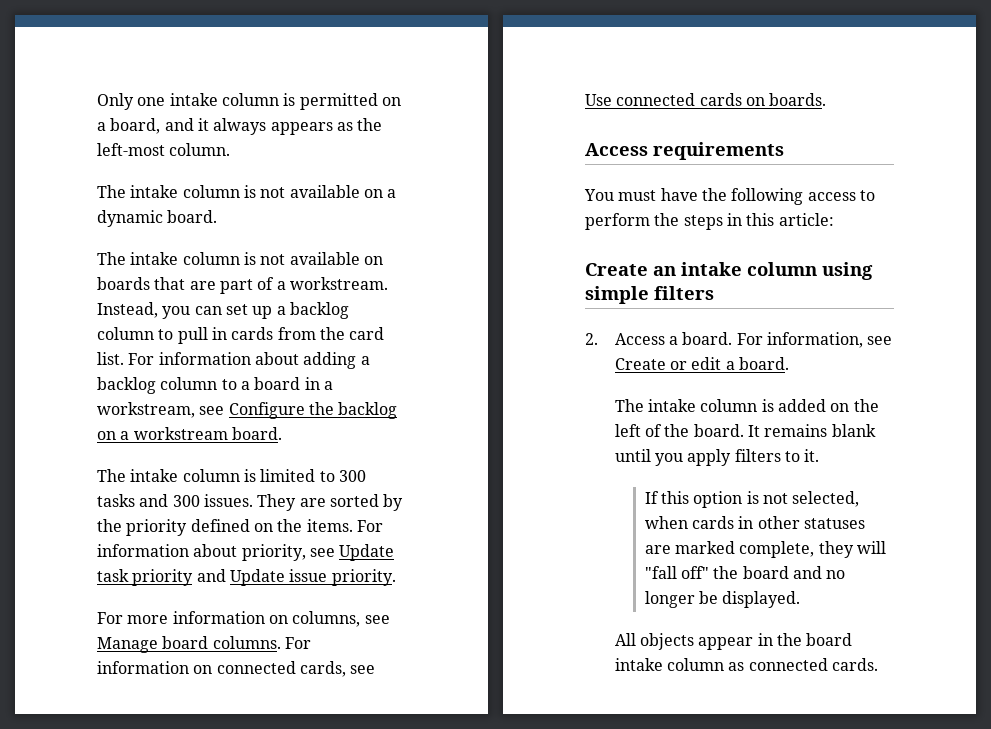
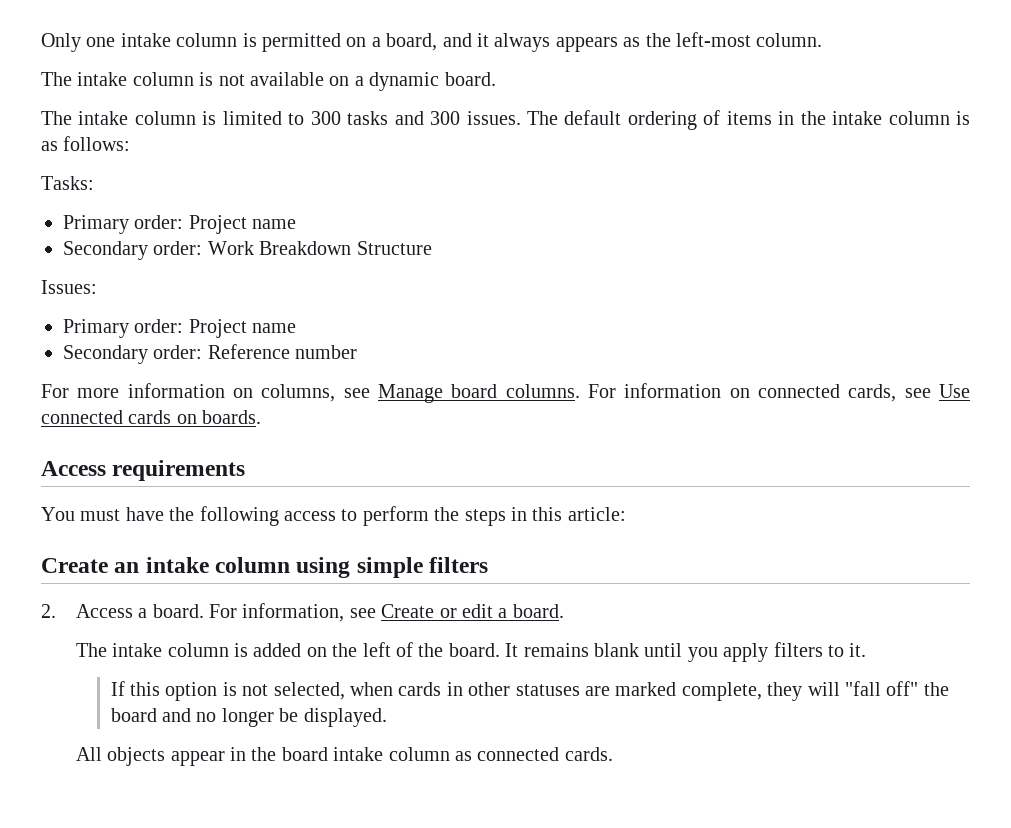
[97,252,383,265] [97,277,388,294] [97,302,349,319] [97,327,385,344] [97,352,370,369] [97,377,333,394] [97,402,398,419] [97,427,282,440] // The intake column is not available on boards that are part of a workstream. Instead, you can set up a backlog column to pull in cards from the card list. For information about adding a backlog column to a board in a workstream, see Configure the backlog on a workstream board. -> (496, 79) none
[257,494,404,511] [97,519,383,536] [97,544,395,561] [97,569,396,586] They are sorted by the priority defined on the items. For information about priority, see Update task priority and Update issue priority. -> [526,110,971,130] [41,136,131,151] [41,176,94,190] [63,215,297,234] [63,241,432,260] [41,280,97,294] [63,319,297,338] [63,344,358,364] The default ordering of items in the intake column is as follows: // Tasks: // Primary order: Project name // Secondary order: Work Breakdown Structure // Issues: // Primary order: Project name // Secondary order: Reference number

